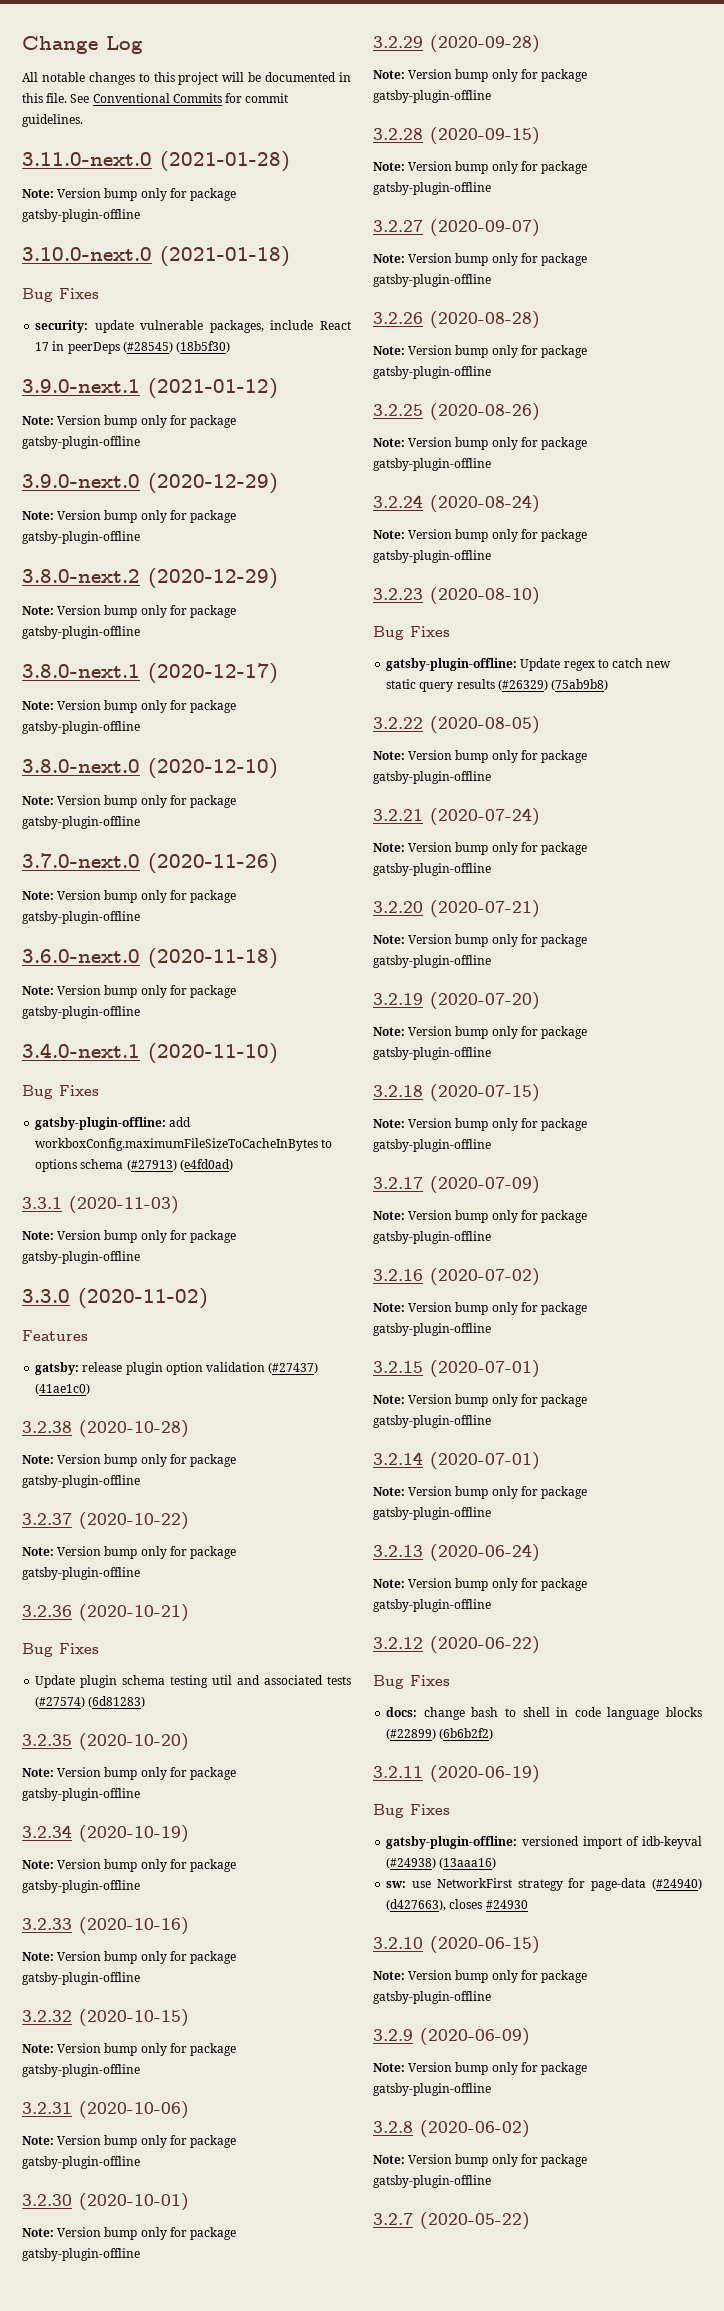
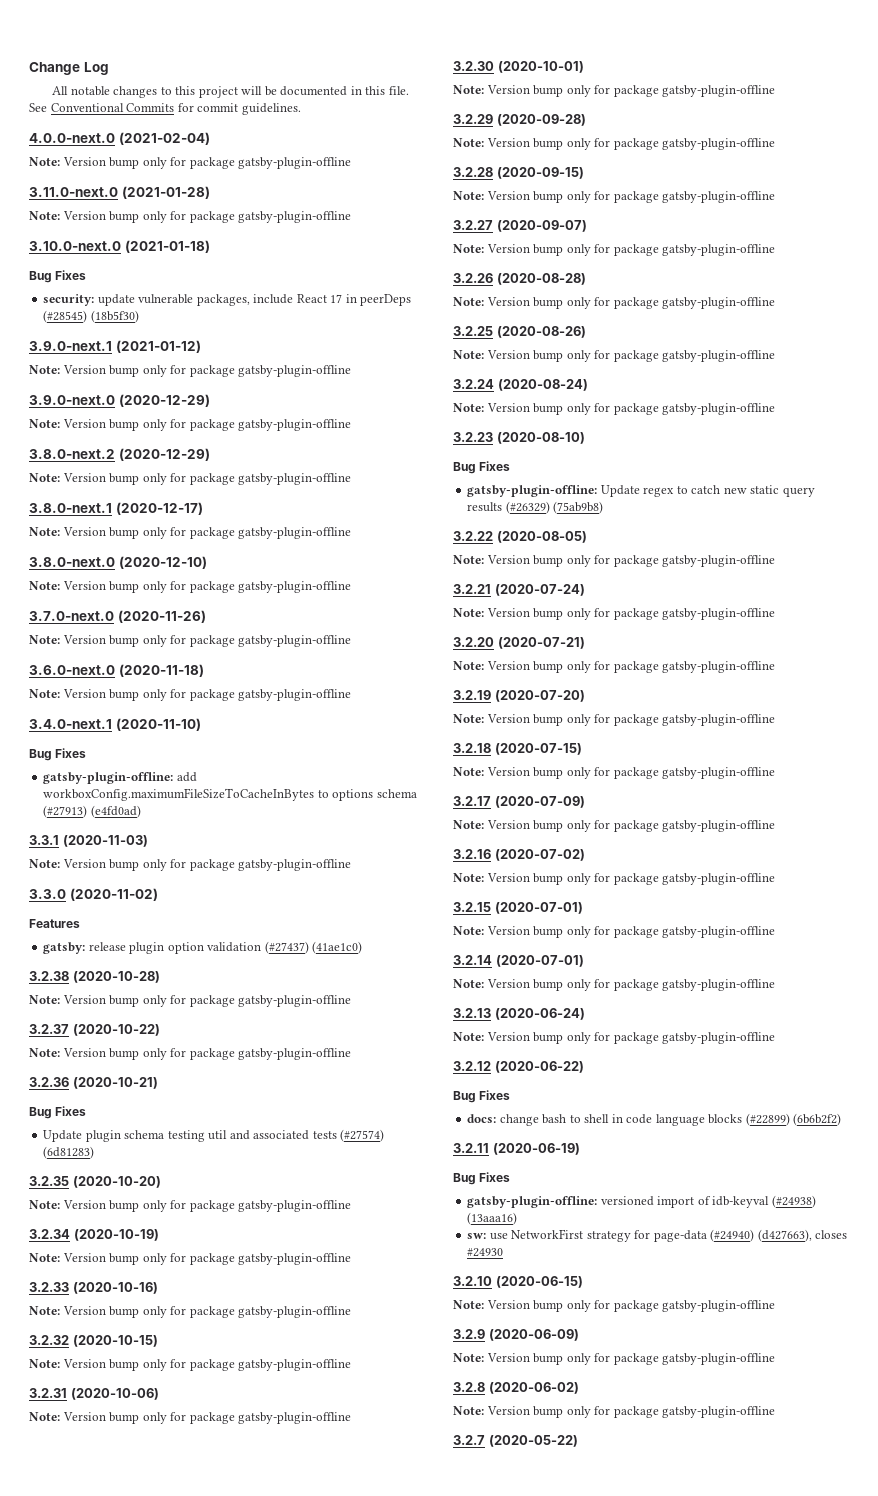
(83, 120) none -> [29,132,210,145] [29,157,352,169] // 4.0.0-next.0 (2021-02-04) // Note: Version bump only for package gatsby-plugin-offline

